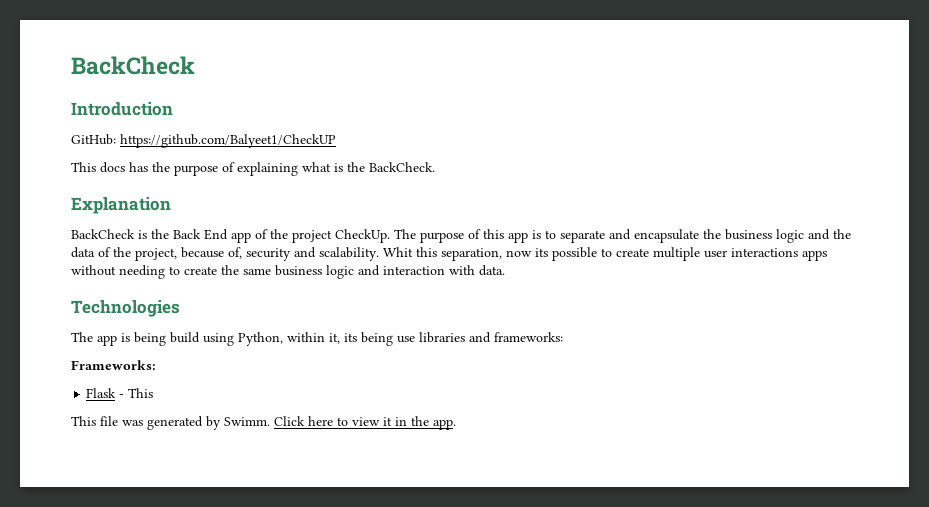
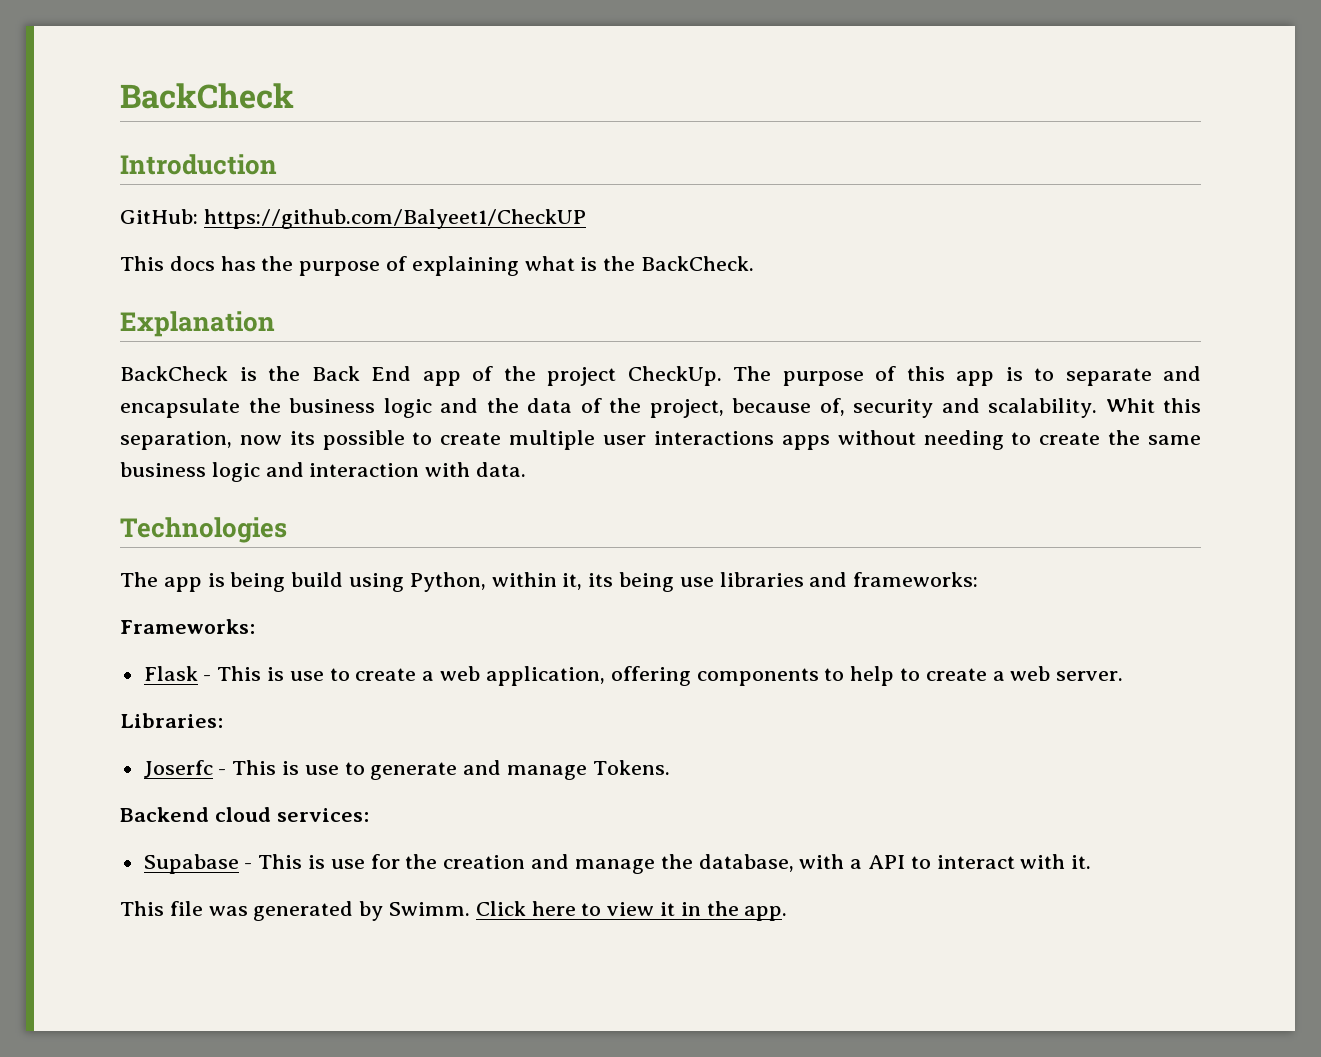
(154, 393) none -> [267,666,1124,686] [120,713,223,728] [143,760,670,780] [120,807,369,822] [143,854,1092,874] is use to create a web application, offering components to help to create a web server. // Libraries: // Joserfc - This is use to generate and manage Tokens. // Backend cloud services: // Supabase - This is use for the creation and manage the database, with a API to interact with it.

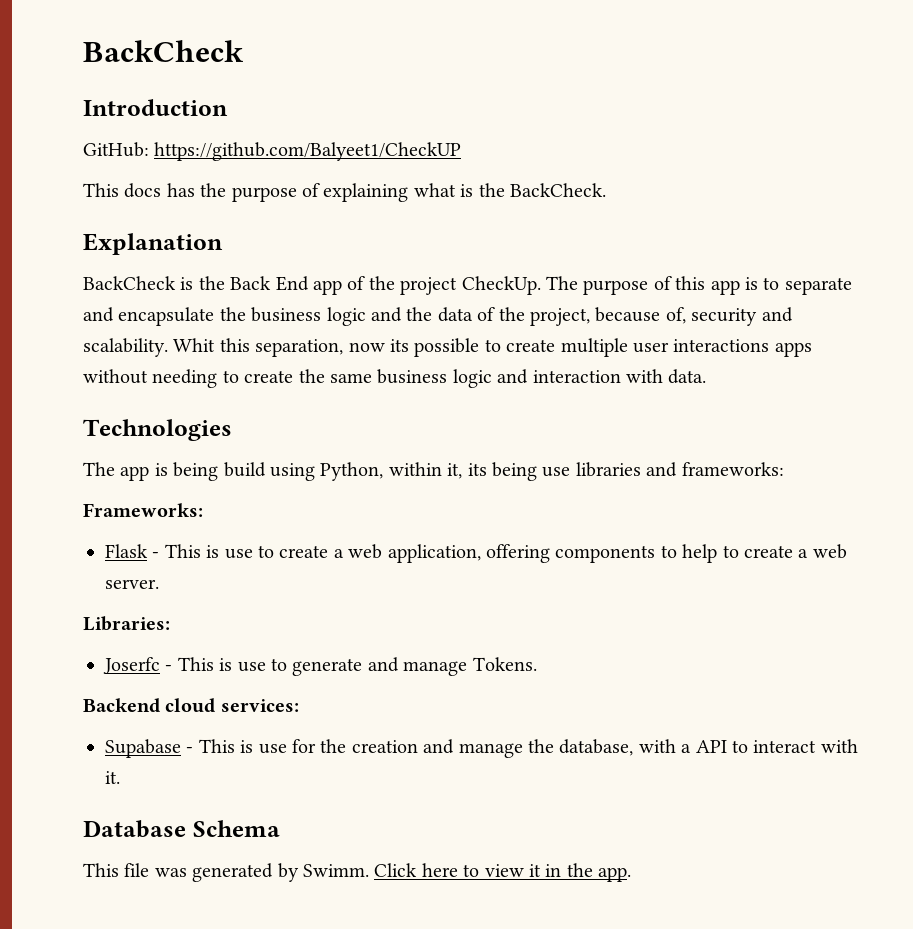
(1092, 862) none -> [83,820,280,838] // Database Schema

